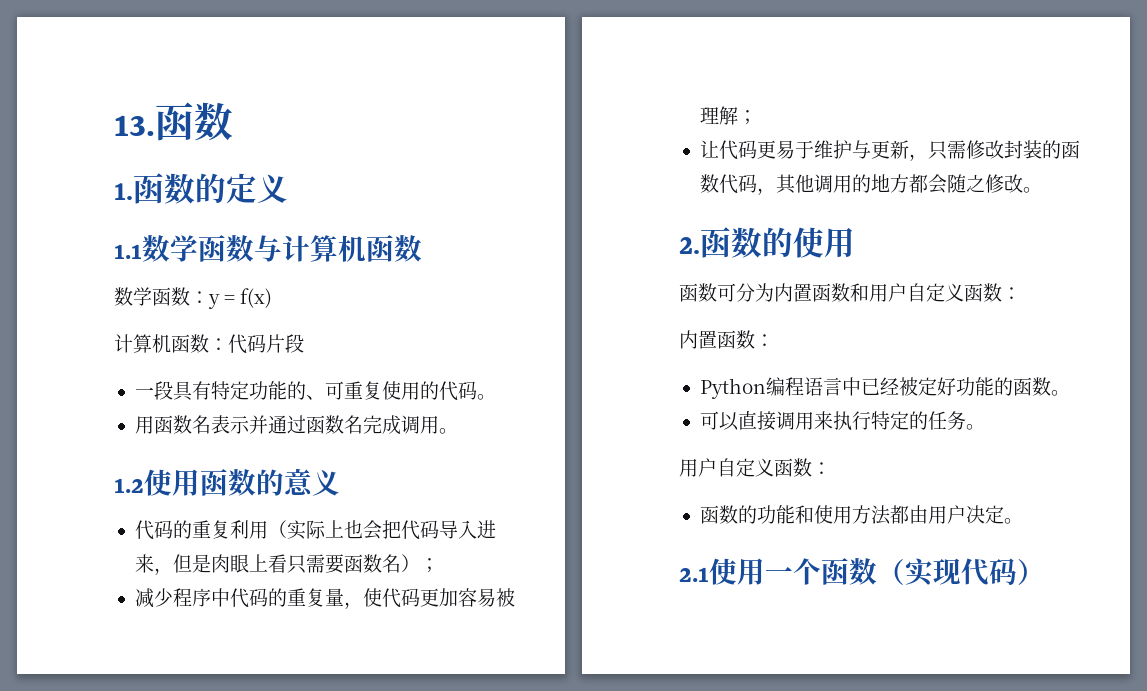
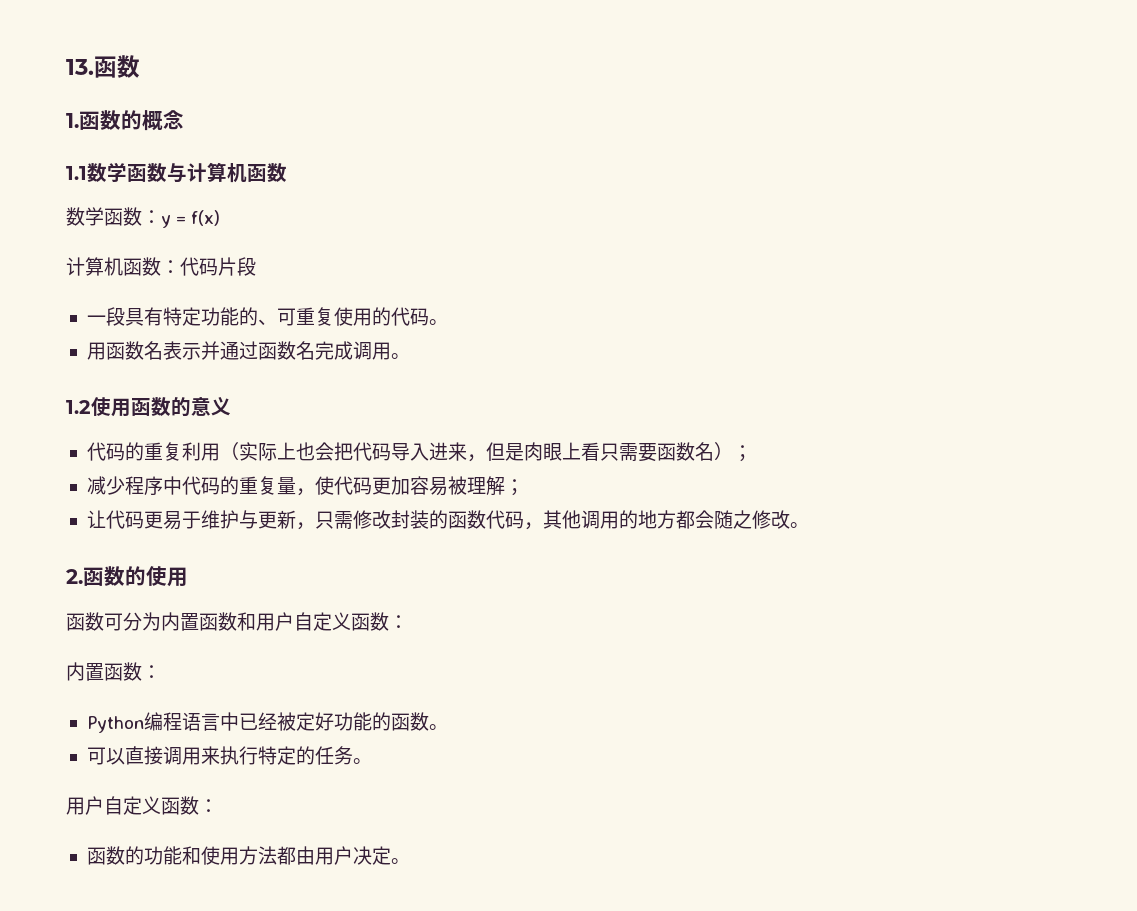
[226,173,288,204] 定义 -> [142,110,184,131] 概念
[679,558,1045,586] // 2.1使用一个函数（实现代码） -> (410, 861) none

